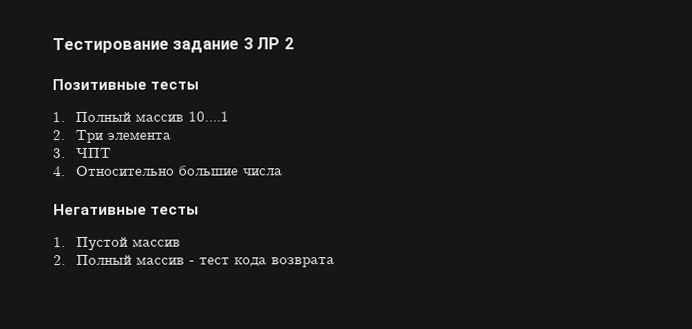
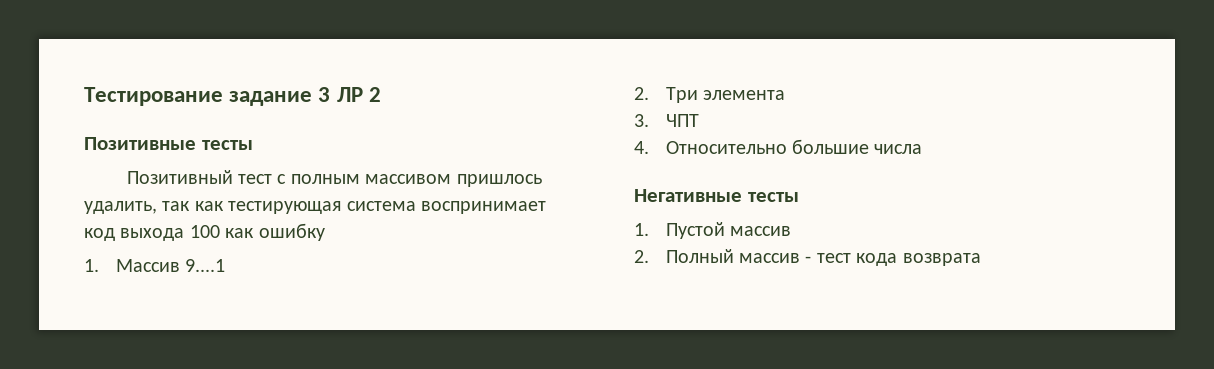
[52,111,230,123] 1. Полный массив 10....1 -> [126,170,542,187] [84,201,546,214] [84,223,325,241] [84,259,225,272] Позитивный тест с полным массивом пришлось удалить, так как тестирующая система воспринимает код выхода 100 как ошибку // 1. Массив 9....1

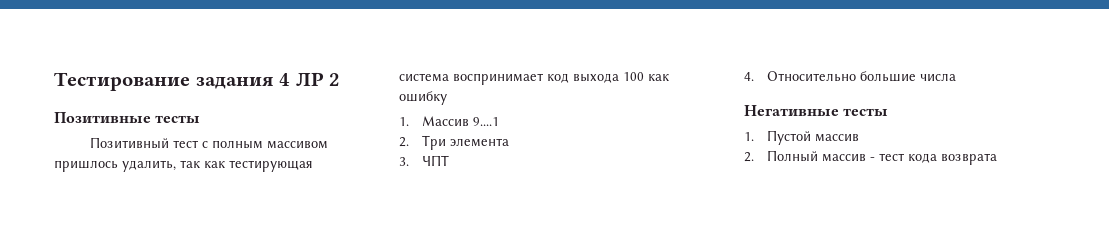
[229,87,331,106] задание 3 -> [195,73,291,89] задания 4

